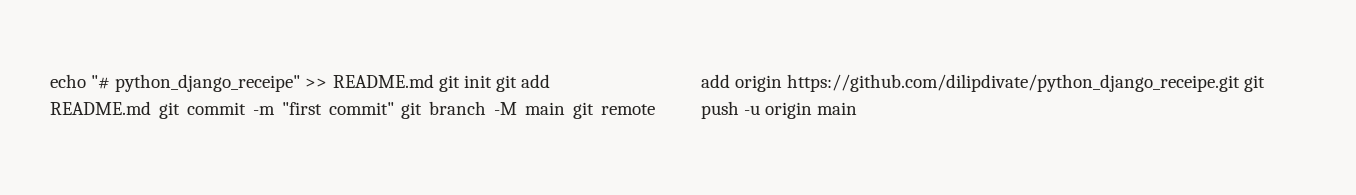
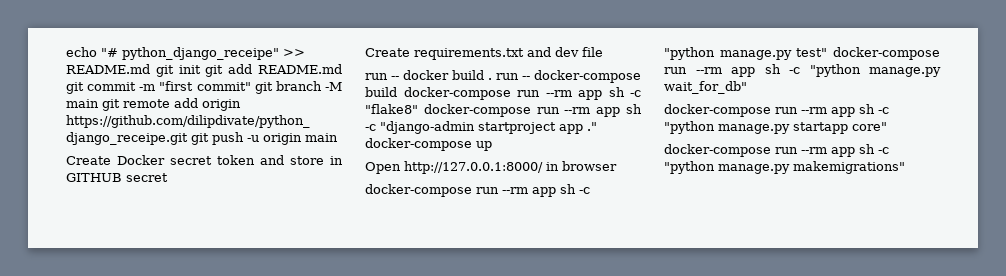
(858, 108) none -> [66,155,343,165] [66,173,168,182] [365,47,603,60] [365,70,641,83] [365,87,641,100] [365,104,642,117] [365,121,597,134] [365,138,492,151] [365,161,617,174] [365,184,590,197] [664,47,940,60] [664,64,941,77] [664,81,747,94] [664,104,889,117] [664,121,887,134] [664,144,889,157] [664,161,905,174] // Create Docker secret token and store in GITHUB secret // Create requirements.txt and dev file // run -- docker build . run -- docker-compose build docker-compose run --rm app sh -c "flake8" docker-compose run --rm app sh -c "django-admin startproject app ." docker-compose up // Open http://127.0.0.1:8000/ in browser // docker-compose run --rm app sh -c "python manage.py test" docker-compose run --rm app sh -c "python manage.py wait_for_db" // docker-compose run --rm app sh -c "python manage.py startapp core" // docker-compose run --rm app sh -c "python manage.py makemigrations"

